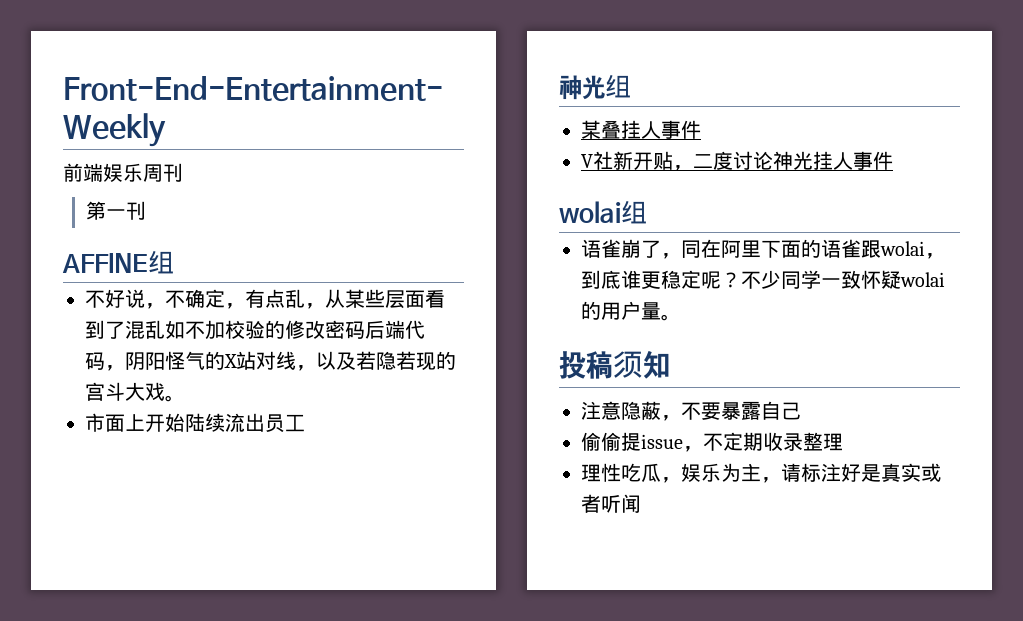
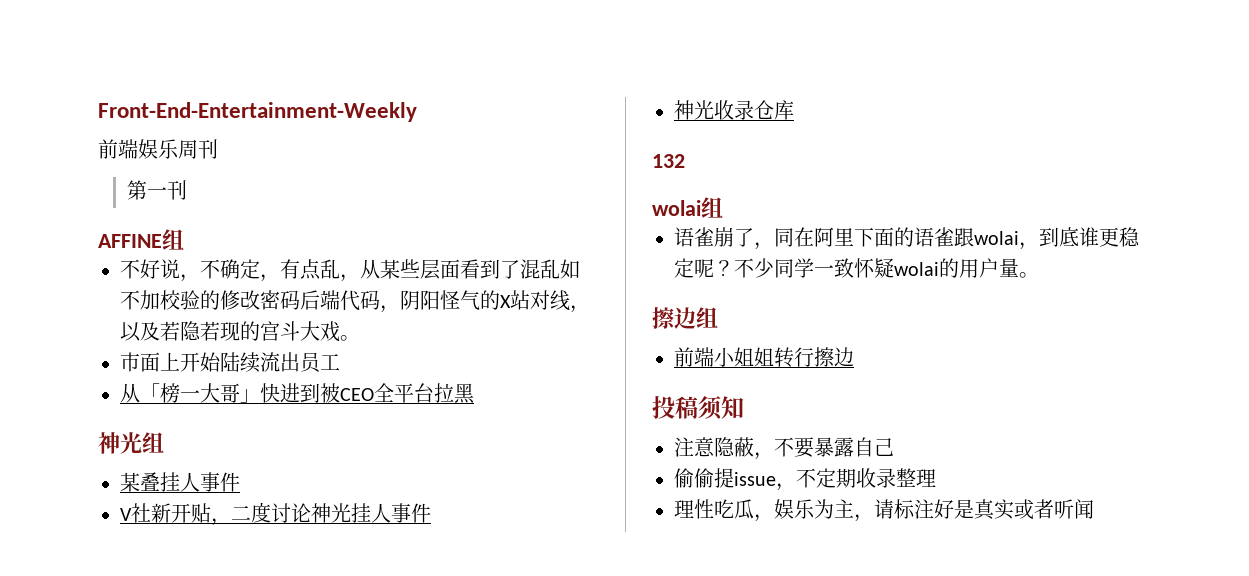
(305, 423) none -> [120,383,475,404] // 从「榜一大哥」快进到被CEO全平台拉黑
(893, 160) none -> [674,100,794,120] [652,154,685,168] // 神光收录仓库 // 132
(681, 317) none -> [652,307,718,329] [674,347,854,368] // 擦边组 // 前端小姐姐转行擦边

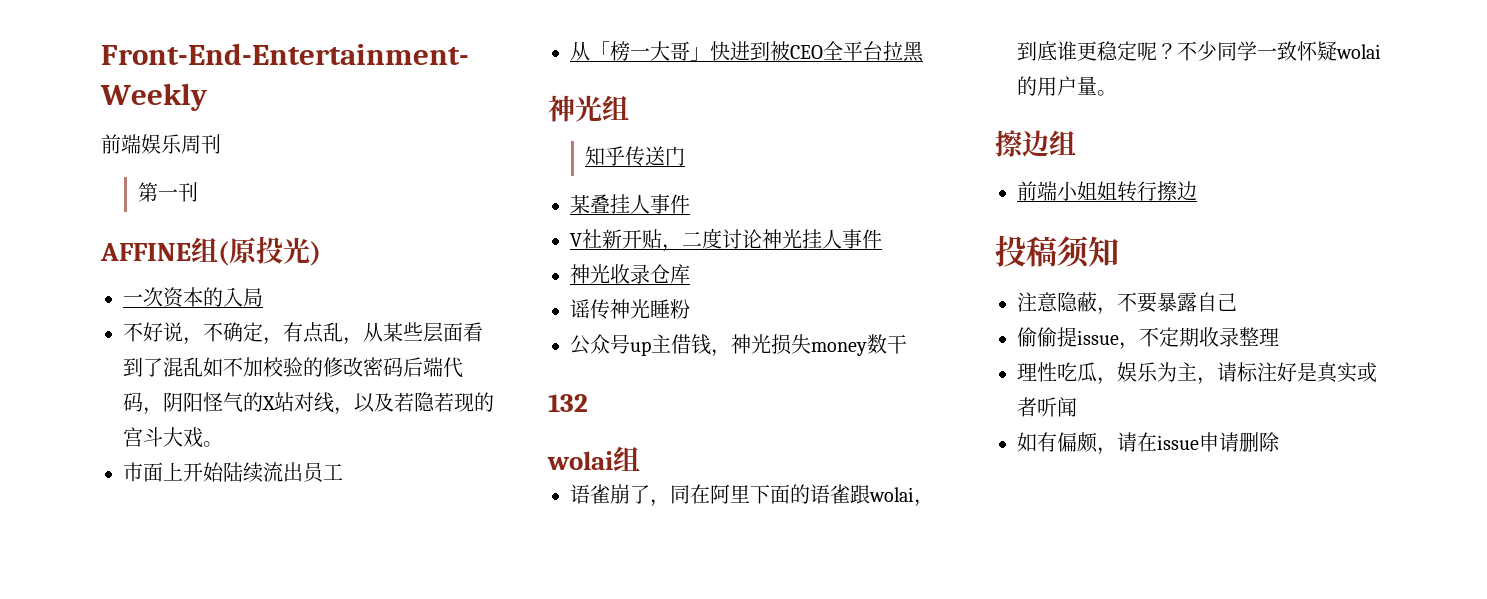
(184, 239) none -> [218,236,321,266] [123,287,263,308] (原投光) // 一次资本的入局
(164, 442) none -> [584,146,685,166] // 知乎传送门
(794, 110) none -> [570,299,690,319] [570,334,907,357] // 谣传神光睡粉 // 公众号up主借钱，神光损失money数干
(1094, 509) none -> [1017,432,1280,455] // 如有偏颇，请在issue申请删除

